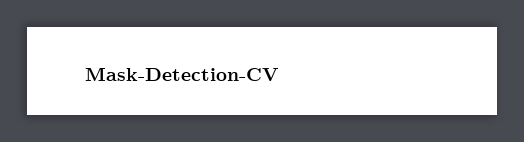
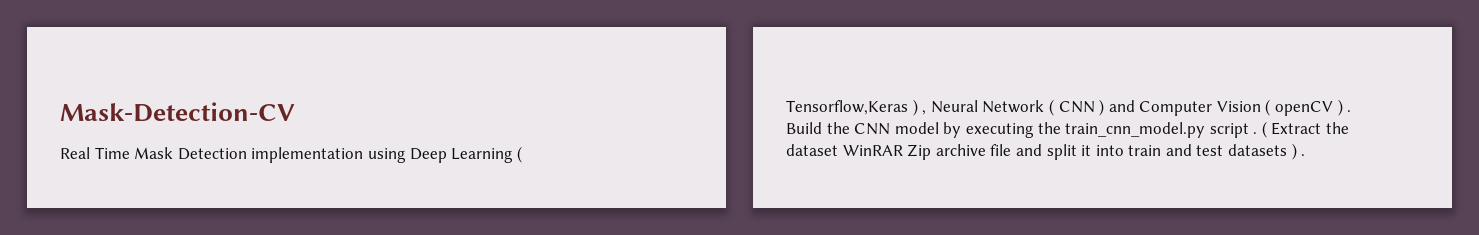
(279, 74) none -> [60,146,522,163] [786,99,1352,116] [786,121,1350,138] [786,143,1306,160] // Real Time Mask Detection implementation using Deep Learning ( Tensorflow,Keras ) , Neural Network ( CNN ) and Computer Vision ( openCV ) . Build the CNN model by executing the train_cnn_model.py script . ( Extract the dataset WinRAR Zip archive file and split it into train and test datasets ) .

